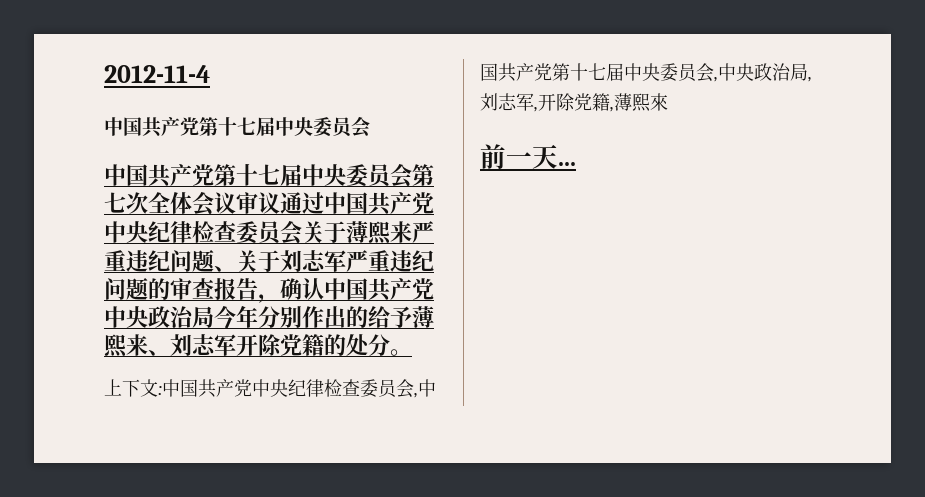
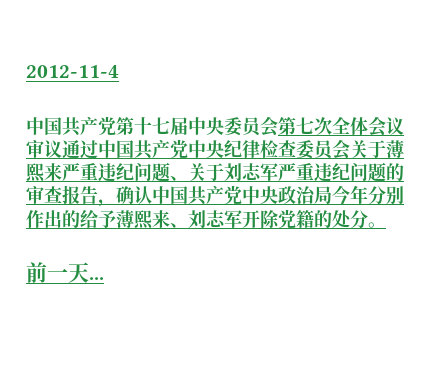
[104,163,412,188] // 中国共产党第十七届中央委员会 -> (278, 126) none
[104,379,436,398] [480,63,812,82] [480,93,668,112] // 上下文:中国共产党中央纪律检查委员会,中国共产党第十七届中央委员会,中央政治局,刘志军,开除党籍,薄熙來 -> (386, 225) none

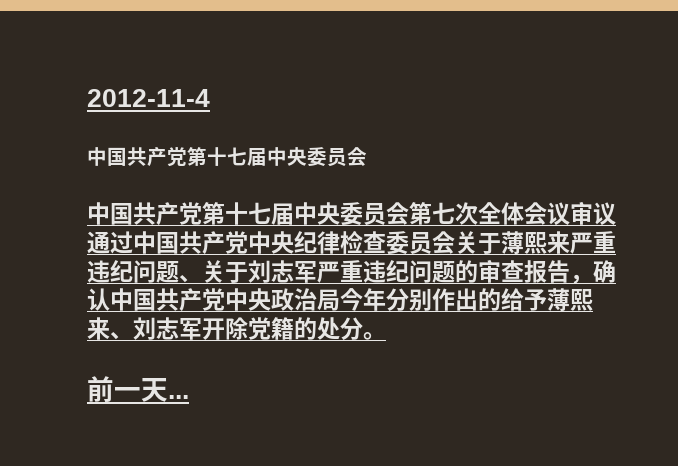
(278, 126) none -> [87,202,409,226] // 中国共产党第十七届中央委员会

